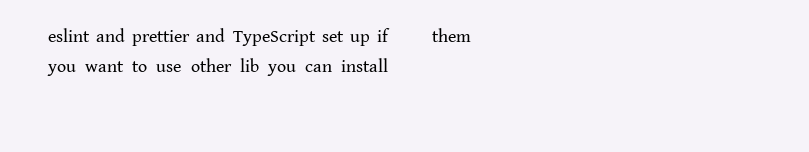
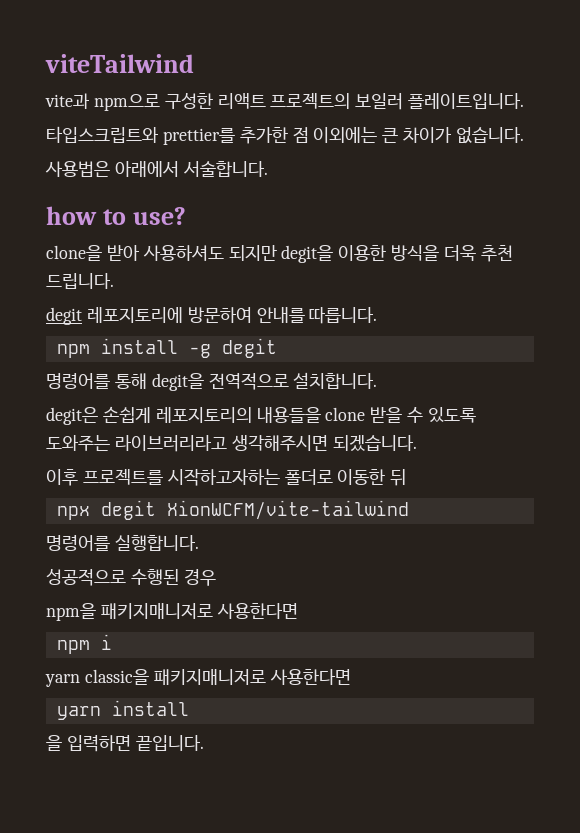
[48,28,391,46] [47,58,388,76] [432,28,471,42] eslint and prettier and TypeScript set up if you want to use other lib you can install them -> [45,54,194,73] [45,93,525,111] [46,126,525,145] [45,161,268,177] [46,206,186,225] [46,245,513,263] [46,273,114,289] [46,307,378,325] [56,338,277,358] [46,372,378,391] [46,406,477,425] [46,435,417,452] [46,468,407,486] [56,500,409,520] [46,535,199,551] [46,569,216,586] [46,603,298,621] [56,634,112,654] [45,669,351,687] [56,700,189,720] [46,735,204,752] viteTailwind // vite과 npm으로 구성한 리액트 프로젝트의 보일러 플레이트입니다. // 타입스크립트와 prettier를 추가한 점 이외에는 큰 차이가 없습니다. // 사용법은 아래에서 서술합니다. // how to use? // clone을 받아 사용하셔도 되지만 degit을 이용한 방식을 더욱 추천 드립니다. // degit 레포지토리에 방문하여 안내를 따릅니다. // npm install -g degit // 명령어를 통해 degit을 전역적으로 설치합니다. // degit은 손쉽게 레포지토리의 내용들을 clone 받을 수 있도록 도와주는 라이브러리라고 생각해주시면 되겠습니다. // 이후 프로젝트를 시작하고자하는 폴더로 이동한 뒤 // npx degit XionWCFM/vite-tailwind // 명령어를 실행합니다. // 성공적으로 수행된 경우 // npm을 패키지매니저로 사용한다면 // npm i // yarn classic을 패키지매니저로 사용한다면 // yarn install // 을 입력하면 끝입니다.

